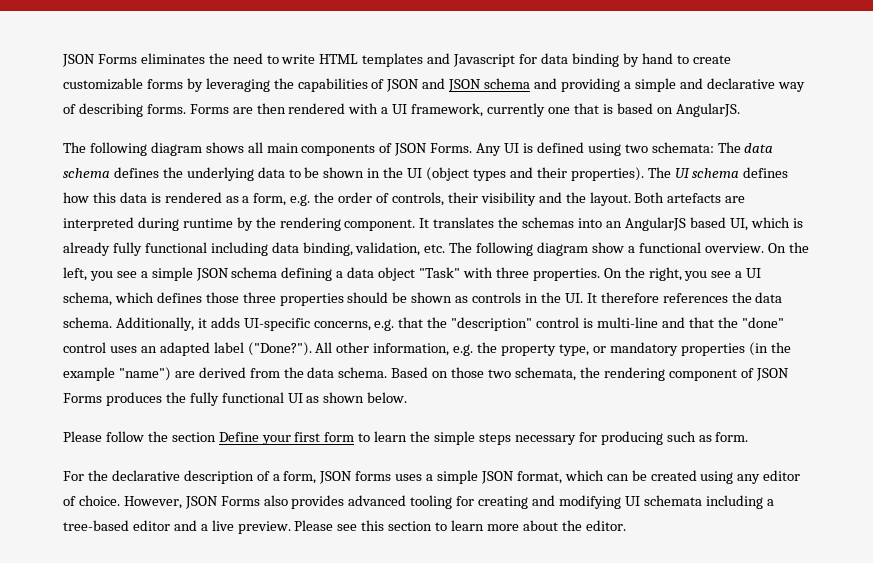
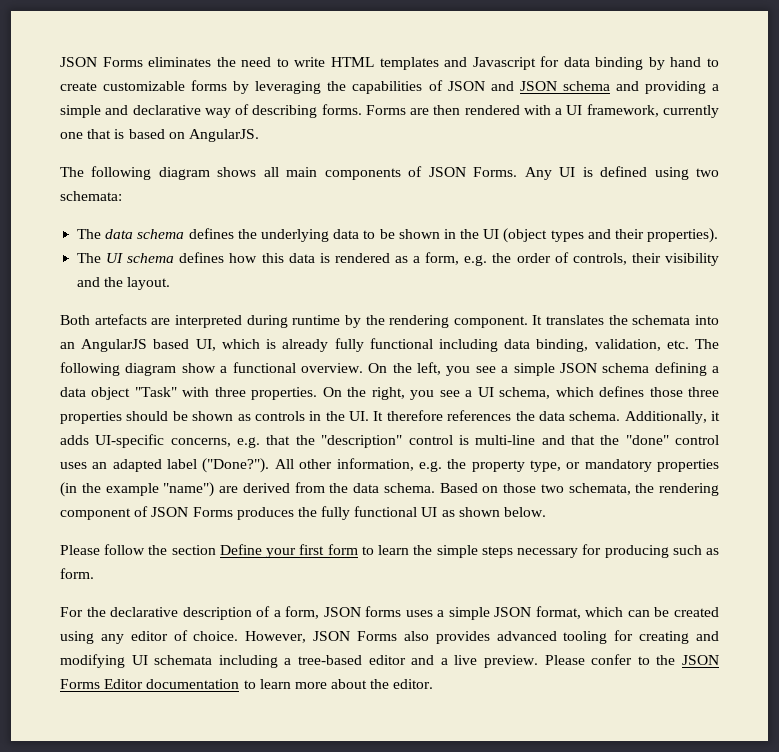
(714, 147) none -> (122, 196) //
(644, 174) none -> (719, 235) //
(631, 199) none -> (171, 283) //
[522,217,575,228] schemas -> [632,315,691,325] schemata
[337,520,433,531] see this section -> [591,654,720,665] [60,679,240,689] confer to the JSON Forms Editor documentation

